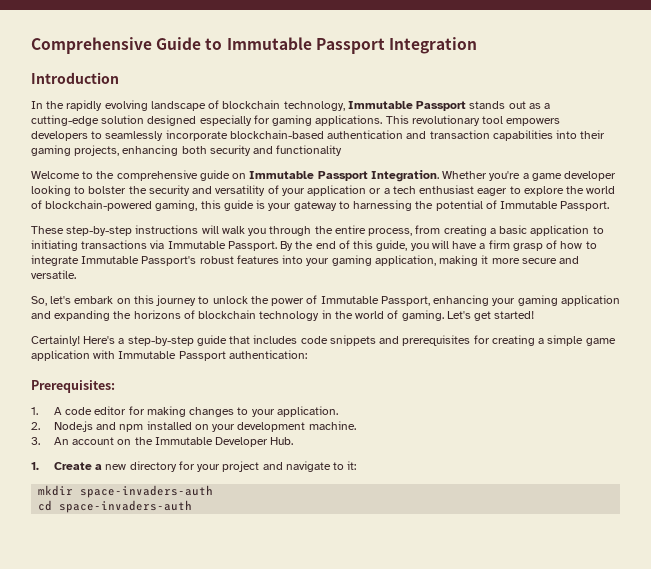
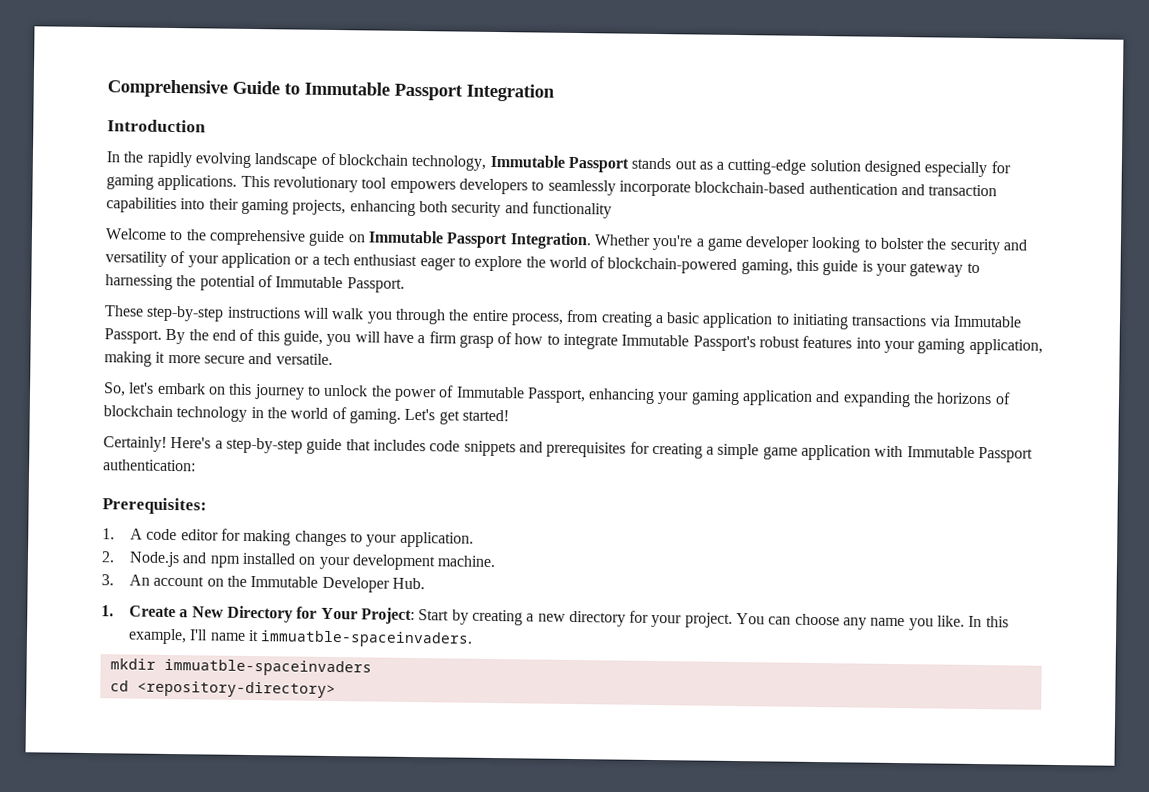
[105,461,357,472] new directory for your project and navigate to it: -> [191,605,1009,631] [127,628,474,648] New Directory for Your Project: Start by creating a new directory for your project. You can choose any name you like. In this example, I'll name it immuatble-spaceinvaders.
[80,485,214,498] space-invaders-auth -> [163,658,372,677] immuatble-spaceinvaders
[59,500,193,513] space-invaders-auth -> [136,680,336,699] <repository-directory>

